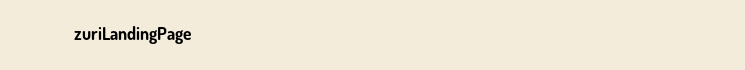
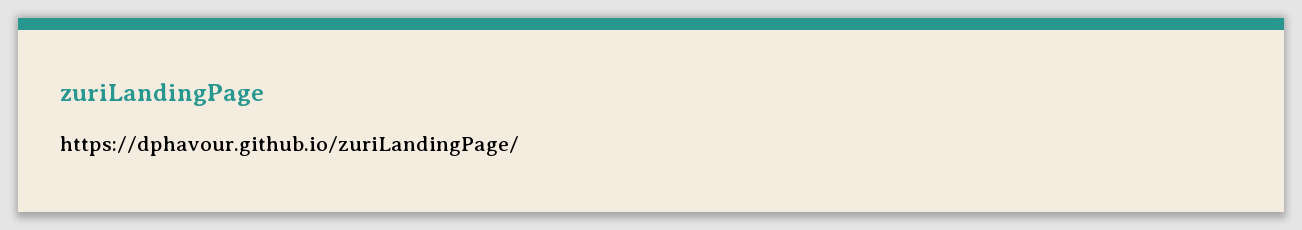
(191, 35) none -> [60,136,519,156] // https://dphavour.github.io/zuriLandingPage/

